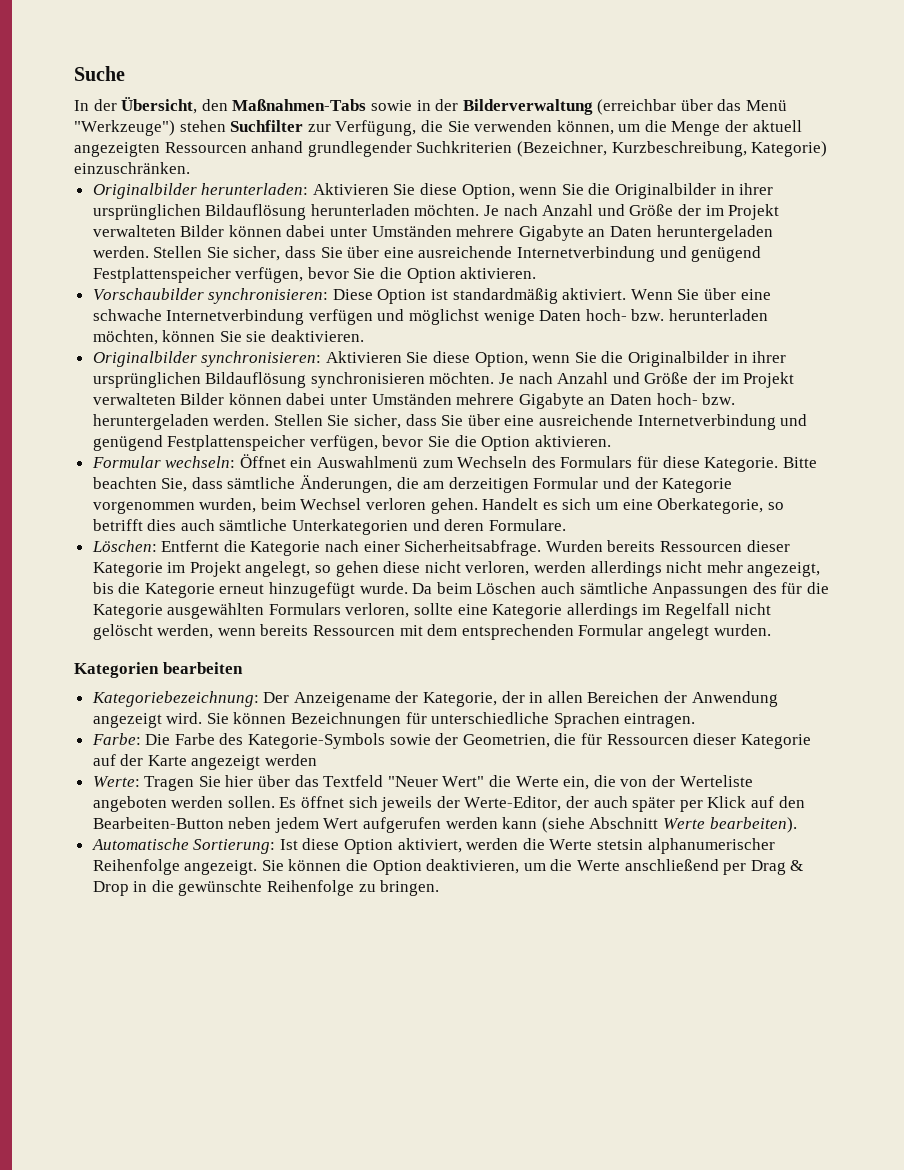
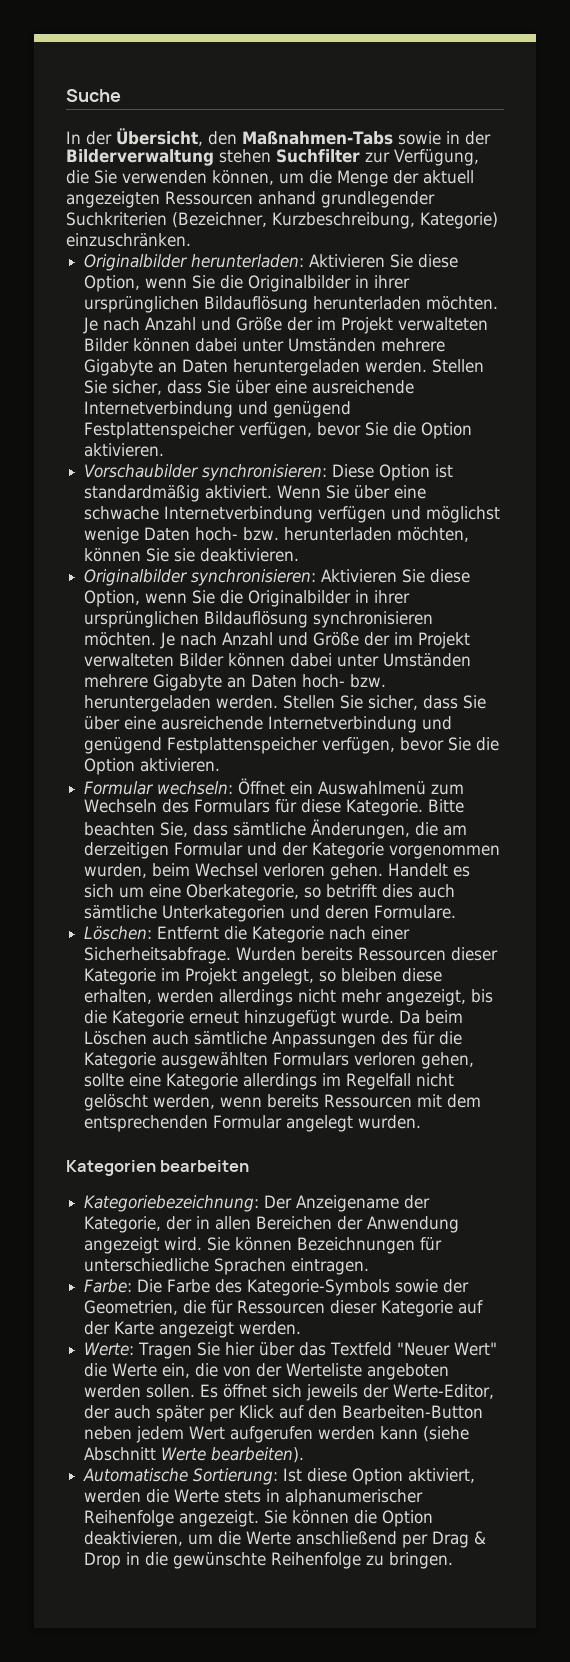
[597,99,788,115] [74,120,175,136] (erreichbar über das Menü "Werkzeuge") -> (214, 157) none
[335,561,530,577] gehen diese nicht verloren, -> [341,968,443,982] [84,989,153,1004] bleiben diese erhalten,
[345,603,410,618] verloren, -> [354,1052,475,1069] verloren gehen,
[265,754,318,766] werden -> [239,1321,302,1335] werden.
[597,839,644,850] stetsin -> [224,1489,281,1503] stets in

